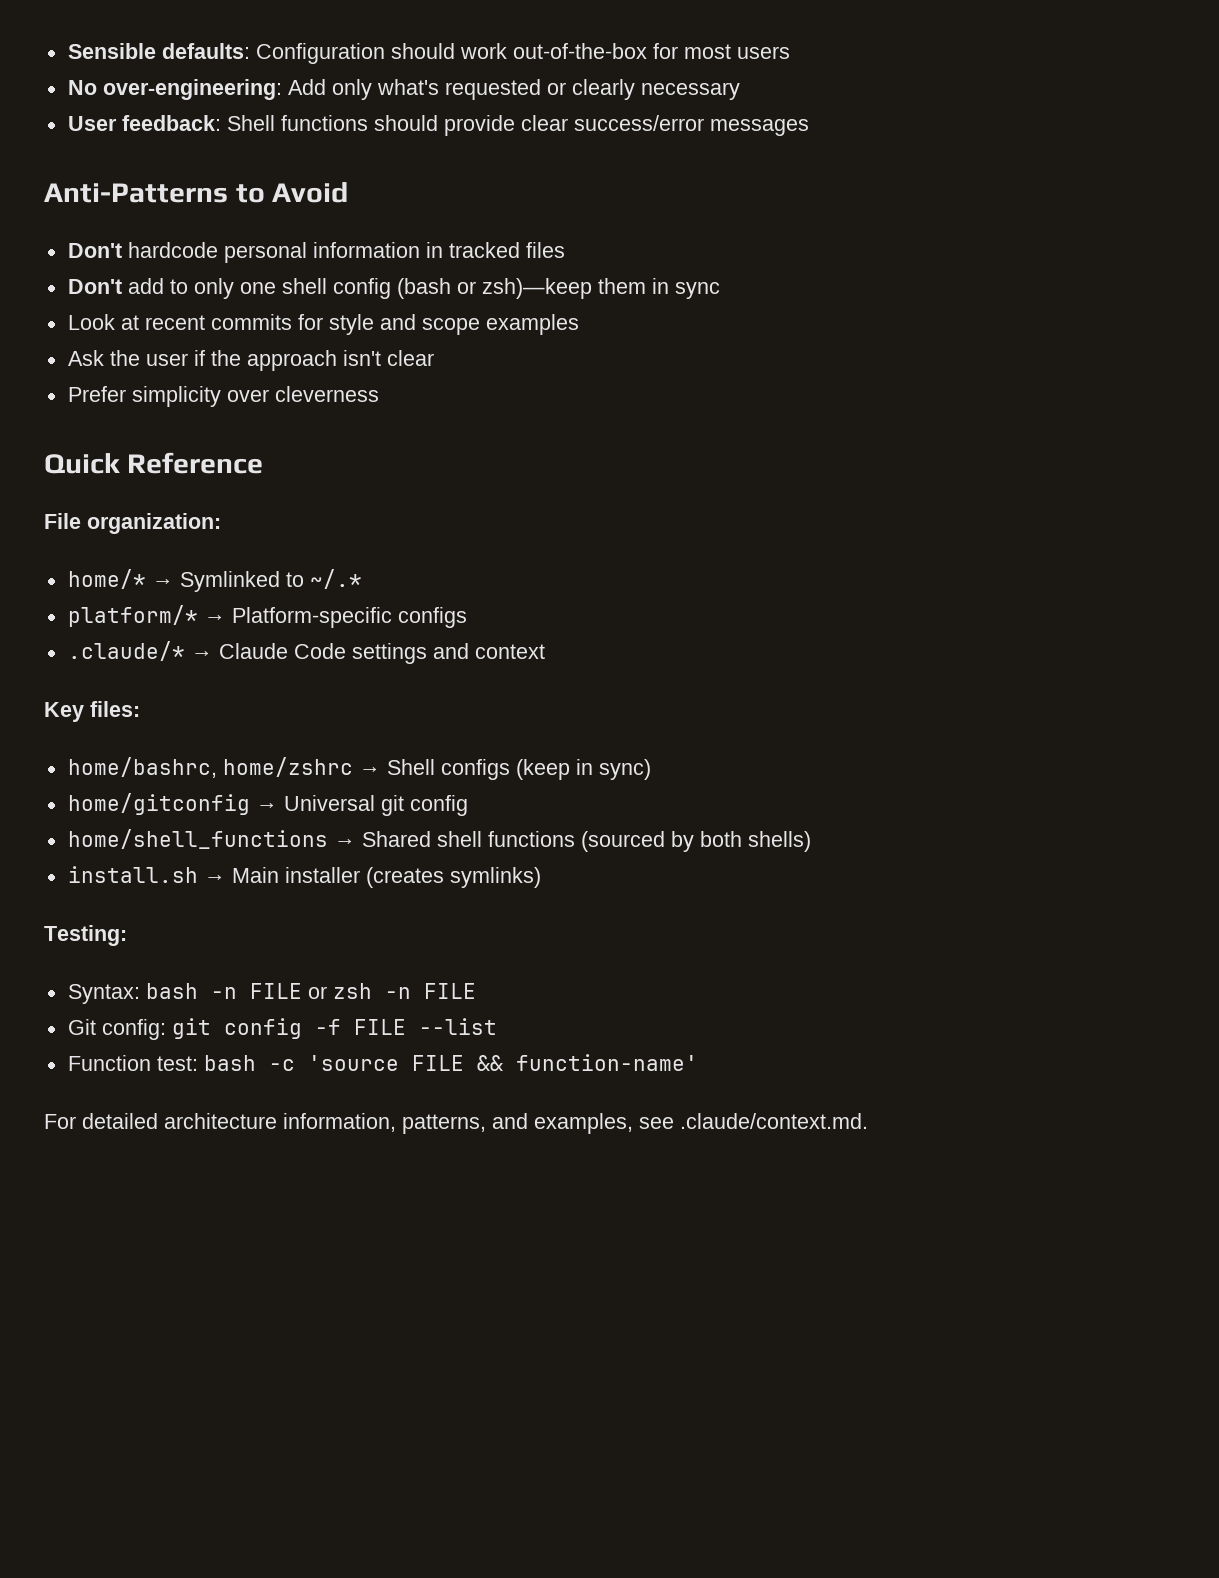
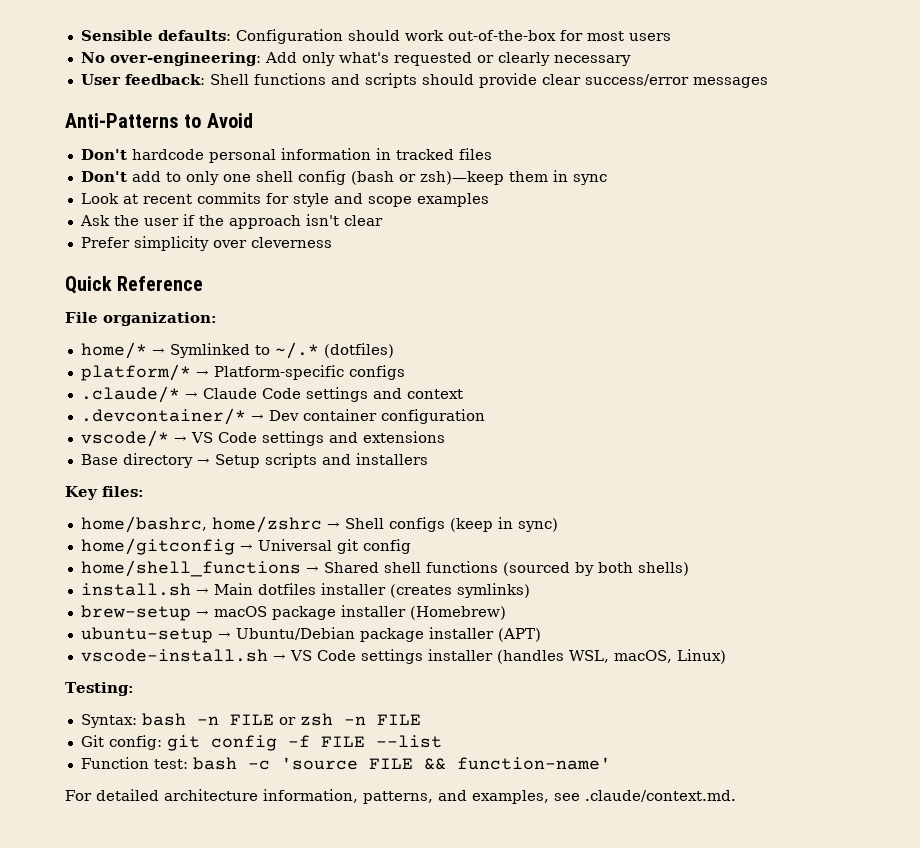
(368, 123) none -> [330,73,417,88] and scripts
(362, 579) none -> [323,343,394,358] (dotfiles)
(545, 651) none -> [80,408,485,425] [80,430,445,447] [80,453,428,468] // .devcontainer/* → Dev container configuration // vscode/* → VS Code settings and extensions // Base directory → Setup scripts and installers
(279, 875) none -> [257,583,316,595] dotfiles
(541, 877) none -> [80,605,506,621] [80,627,541,643] [80,649,726,664] // brew-setup → macOS package installer (Homebrew) // ubuntu-setup → Ubuntu/Debian package installer (APT) // vscode-install.sh → VS Code settings installer (handles WSL, macOS, Linux)

